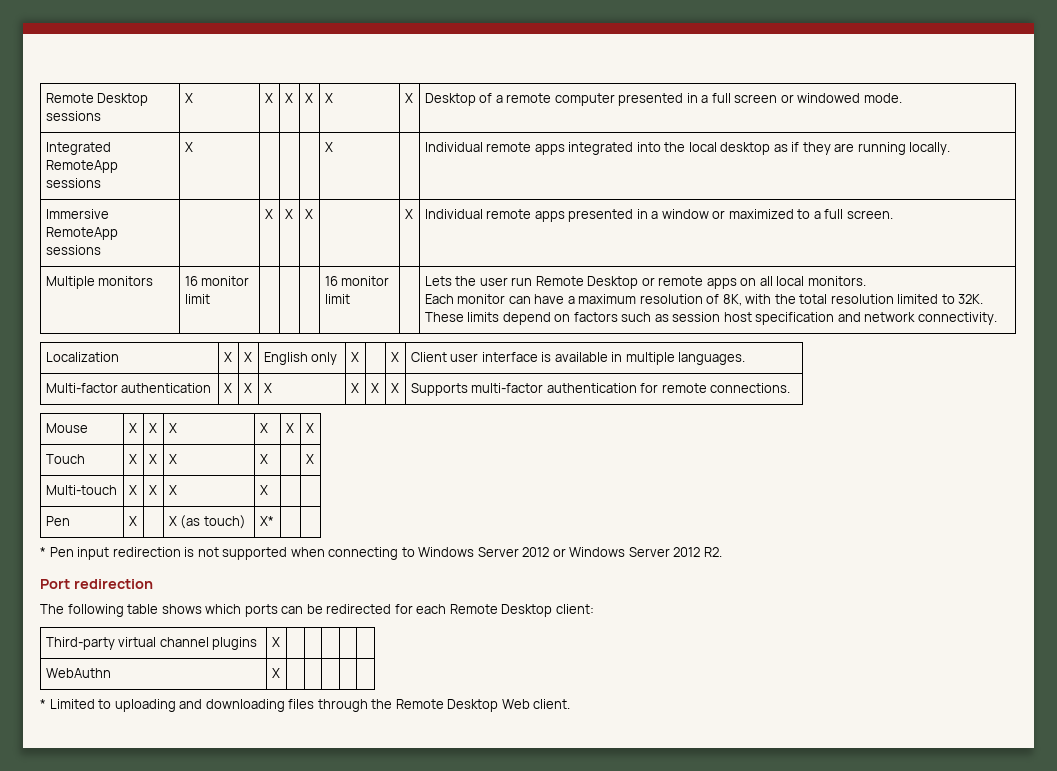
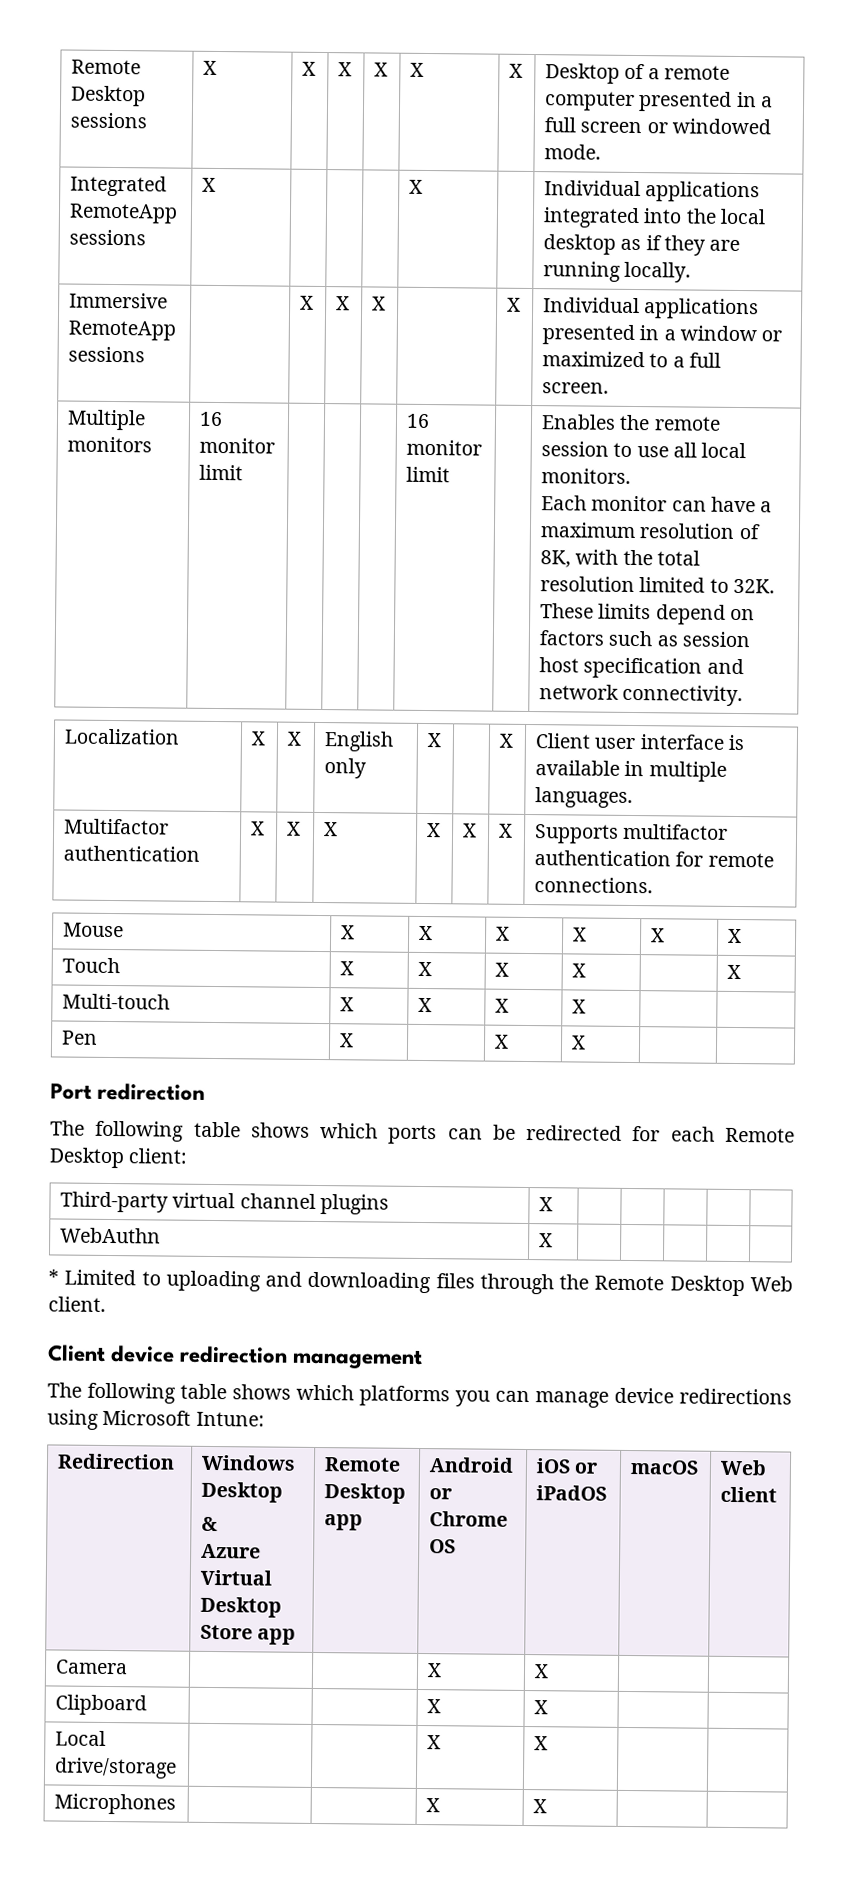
[486,142,565,155] remote apps -> [645,181,761,203] applications
[486,209,565,222] remote apps -> [643,298,760,320] applications
[424,276,757,289] Lets the user run Remote Desktop or remote apps on -> [541,414,721,431] [541,441,669,458] Enables the remote session to use
[45,383,118,393] Multi-factor -> [64,818,170,835] Multifactor
[471,383,544,393] multi-factor -> [622,823,729,840] multifactor
[180,515,246,529] [259,516,274,526] [40,547,722,560] (as touch) | X* | | // * Pen input redirection is not supported when connecting to Windows Server 2012 or Windows Server 2012 R2. -> [571,1035,587,1050] | X | |
(571, 704) none -> [47,1344,424,1370] [47,1382,792,1408] [47,1409,265,1430] [57,1453,176,1470] [201,1454,297,1471] [201,1481,284,1503] [201,1516,219,1532] [201,1543,262,1559] [200,1569,273,1586] [200,1596,283,1618] [200,1624,297,1645] [324,1457,402,1472] [324,1483,407,1504] [324,1514,364,1531] [429,1457,515,1473] [429,1488,453,1500] [429,1511,509,1527] [429,1539,457,1554] [536,1458,599,1474] [536,1485,608,1501] [630,1460,700,1475] [720,1459,768,1476] [720,1486,778,1503] [55,1659,129,1675] [427,1663,443,1678] [534,1664,550,1679] [55,1694,148,1716] [427,1699,442,1714] [534,1700,549,1715] [55,1730,107,1746] [54,1757,178,1779] [427,1735,442,1750] [534,1736,549,1751] [54,1793,177,1815] [426,1798,441,1813] [533,1799,548,1814] // Client device redirection management // The following table shows which platforms you can manage device redirections using Microsoft Intune: // Redirection | Windows Desktop // & // Azure Virtual Desktop Store app | Remote Desktop app | Android or Chrome OS | iOS or iPadOS | macOS | Web client // Camera | | | X | X | | // Clipboard | | | X | X | | // Local drive/storage | | | X | X | | // Microphones | | | X | X | |

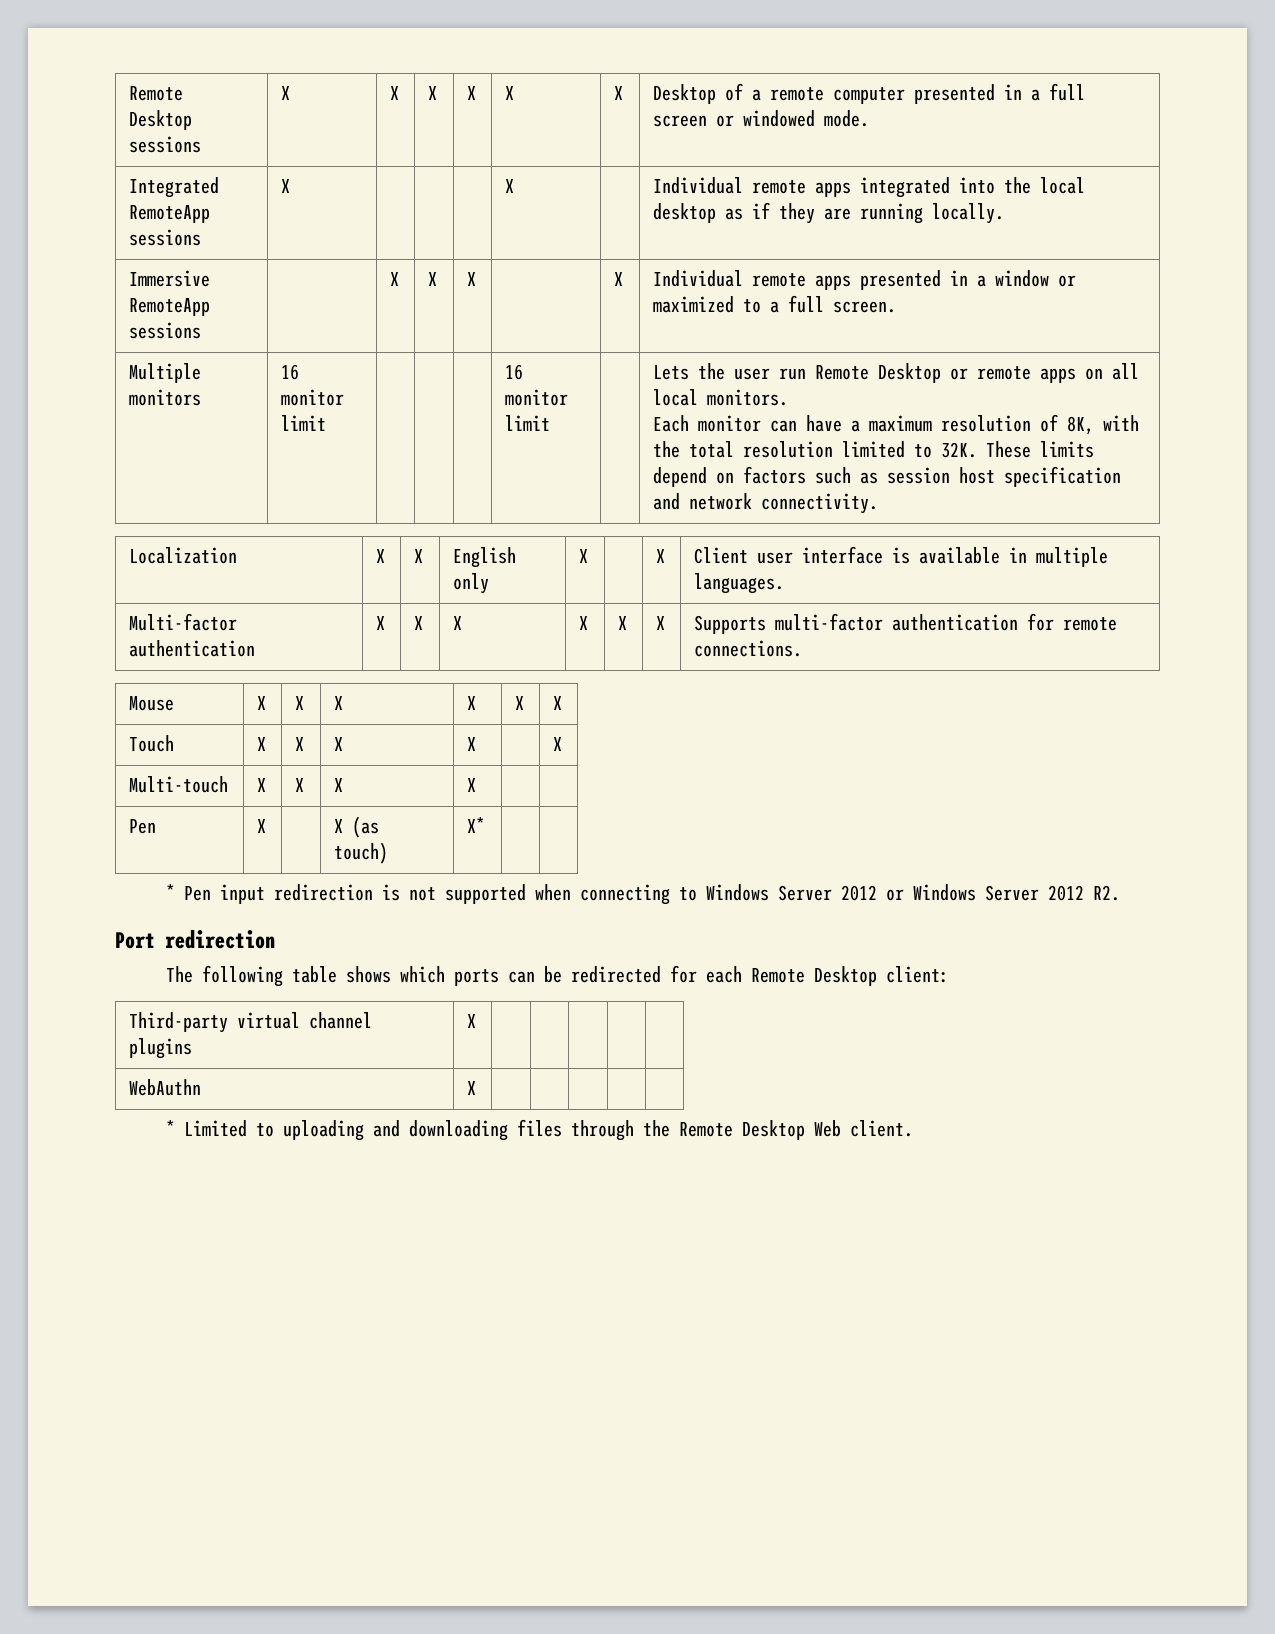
[645,181,761,203] applications -> [752,180,852,197] remote apps
[643,298,760,320] applications -> [752,273,852,290] remote apps
[541,414,721,431] [541,441,669,458] Enables the remote session to use -> [653,363,1104,383] Lets the user run Remote Desktop or remote apps on
[64,818,170,835] Multifactor -> [129,613,238,631] Multi-factor
[622,823,729,840] multifactor -> [775,613,884,631] multi-factor
[571,1035,587,1050] | X | | -> [352,816,380,838] [334,842,389,864] [467,817,486,833] [165,884,1120,905] (as touch) | X* | | // * Pen input redirection is not supported when connecting to Windows Server 2012 or Windows Server 2012 R2.
[47,1344,424,1370] [47,1382,792,1408] [47,1409,265,1430] [57,1453,176,1470] [201,1454,297,1471] [201,1481,284,1503] [201,1516,219,1532] [201,1543,262,1559] [200,1569,273,1586] [200,1596,283,1618] [200,1624,297,1645] [324,1457,402,1472] [324,1483,407,1504] [324,1514,364,1531] [429,1457,515,1473] [429,1488,453,1500] [429,1511,509,1527] [429,1539,457,1554] [536,1458,599,1474] [536,1485,608,1501] [630,1460,700,1475] [720,1459,768,1476] [720,1486,778,1503] [55,1659,129,1675] [427,1663,443,1678] [534,1664,550,1679] [55,1694,148,1716] [427,1699,442,1714] [534,1700,549,1715] [55,1730,107,1746] [54,1757,178,1779] [427,1735,442,1750] [534,1736,549,1751] [54,1793,177,1815] [426,1798,441,1813] [533,1799,548,1814] // Client device redirection management // The following table shows which platforms you can manage device redirections using Microsoft Intune: // Redirection | Windows Desktop // & // Azure Virtual Desktop Store app | Remote Desktop app | Android or Chrome OS | iOS or iPadOS | macOS | Web client // Camera | | | X | X | | // Clipboard | | | X | X | | // Local drive/storage | | | X | X | | // Microphones | | | X | X | | -> (913, 1128) none

